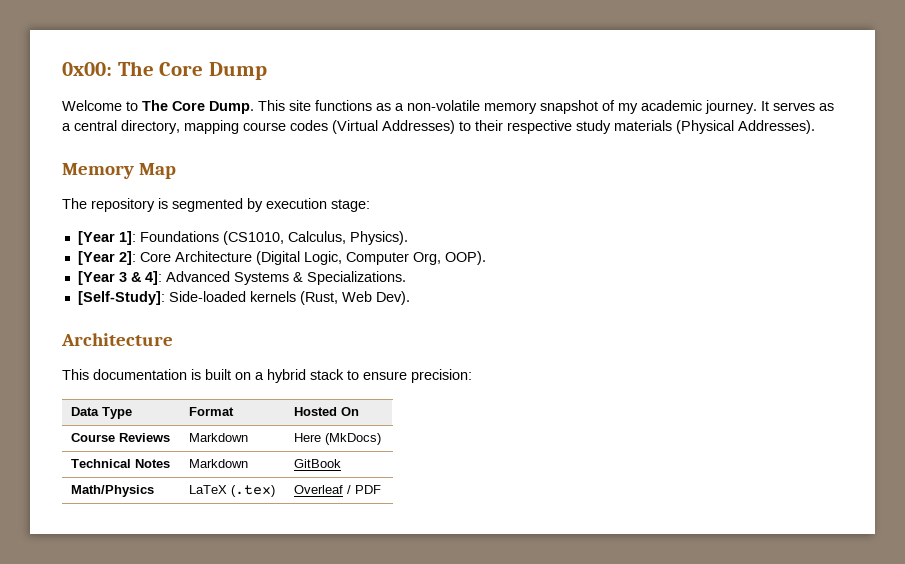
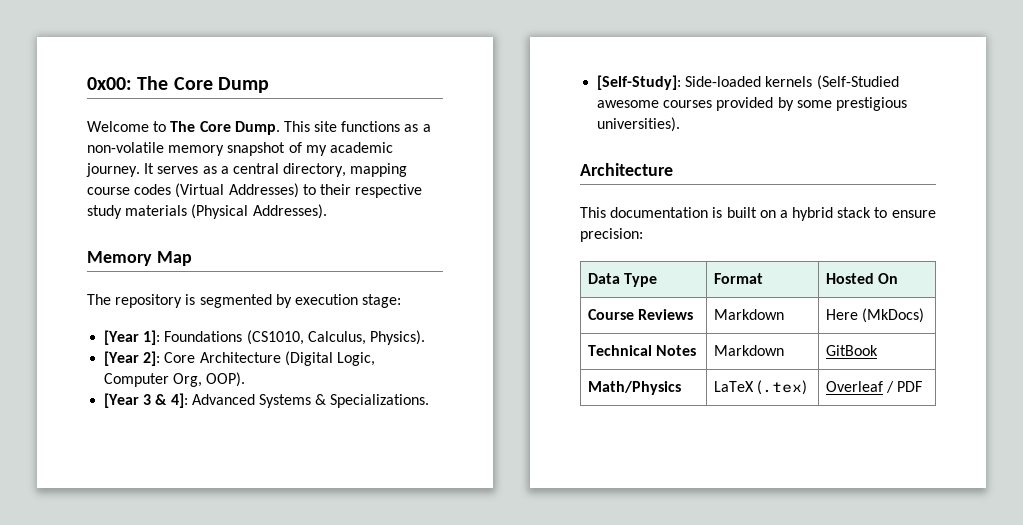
[299,291,410,305] (Rust, Web Dev). -> [816,75,899,90] [597,97,907,111] [597,117,681,132] (Self-Studied awesome courses provided by some prestigious universities).

